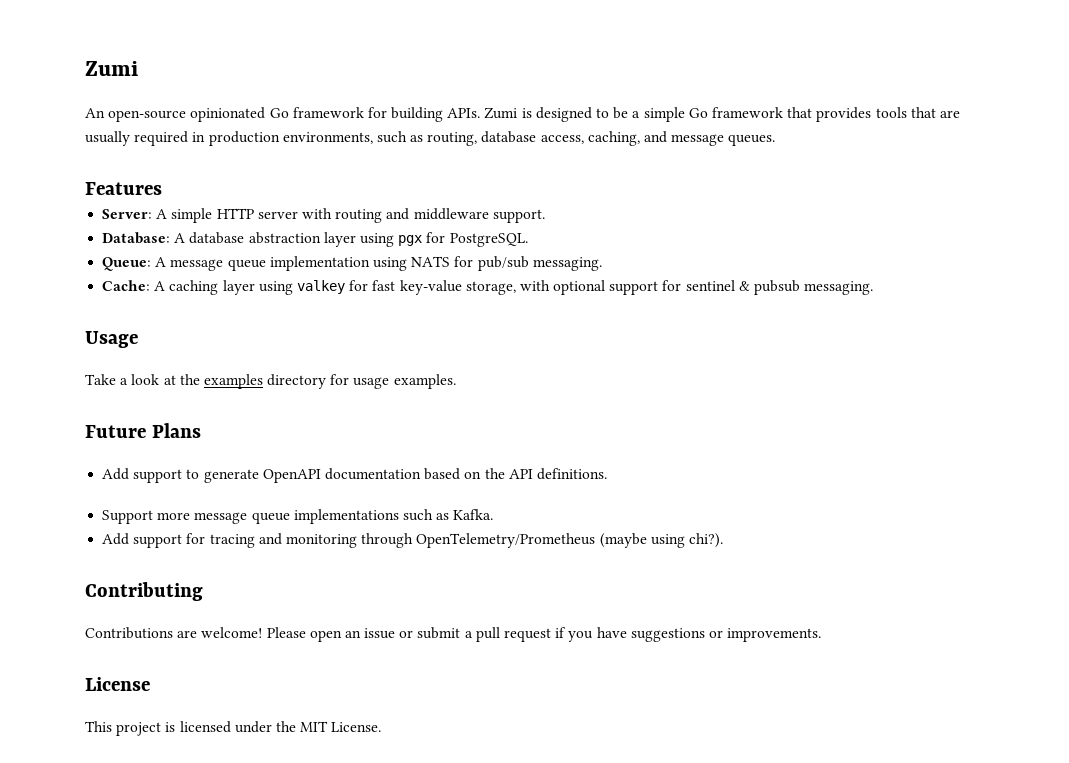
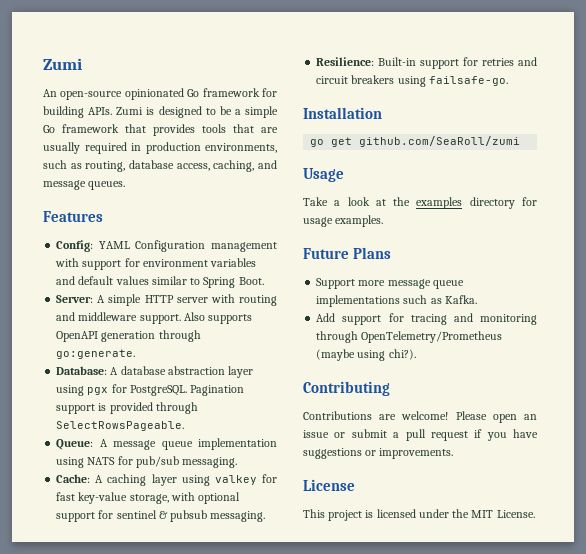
(162, 188) none -> [56,240,277,252] [55,258,257,270] [56,276,264,288] // Config: YAML Configuration management with support for environment variables and default values similar to Spring Boot.
(545, 216) none -> [183,312,253,324] [56,330,201,342] [56,349,136,359] Also supports OpenAPI generation through go:generate.
(528, 240) none -> [190,385,245,396] [56,402,198,414] [56,421,185,431] Pagination support is provided through SelectRowsPageable.
(874, 288) none -> [316,57,537,69] [316,75,508,87] [303,107,382,119] [310,136,521,147] // Resilience: Built-in support for retries and circuit breakers using failsafe-go. // Installation // go get github.com/SeaRoll/zumi
[102,468,607,483] // Add support to generate OpenAPI documentation based on the API definitions. -> (392, 253) none

